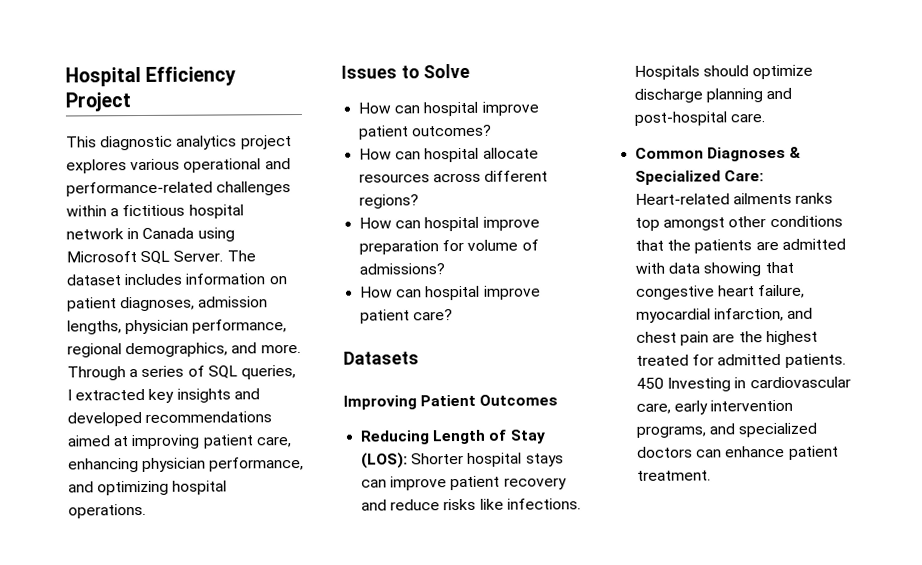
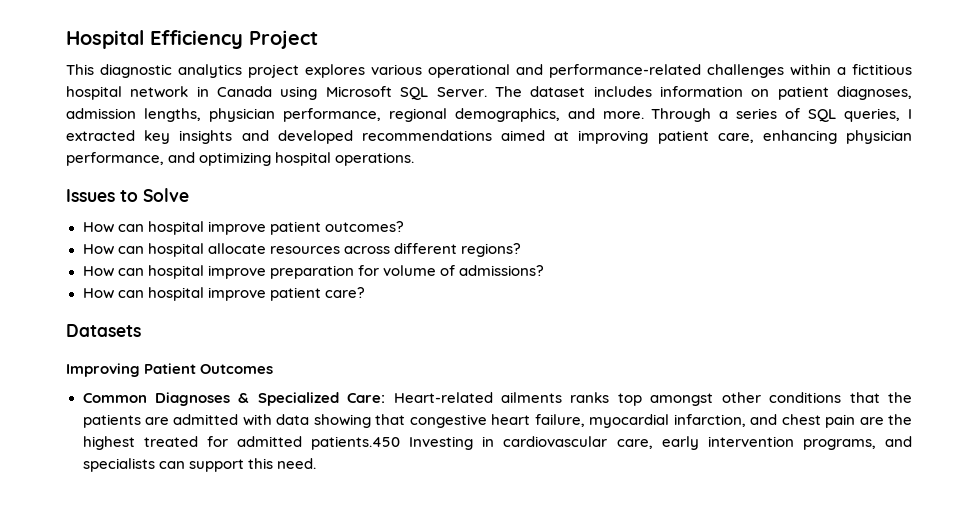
[360,429,546,445] [361,452,564,469] [361,475,567,491] [361,498,581,511] [634,64,814,80] [634,87,793,103] [634,111,766,126] // Reducing Length of Stay (LOS): Shorter hospital stays can improve patient recovery and reduce risks like infections. Hospitals should optimize discharge planning and post-hospital care. -> (274, 369) none
[784,353,846,368] [636,377,665,389] patients. 450 -> [311,436,400,450] patients.450
[738,422,818,438] [637,445,839,460] [637,470,712,481] specialized doctors can enhance patient treatment. -> [82,458,316,472] specialists can support this need.

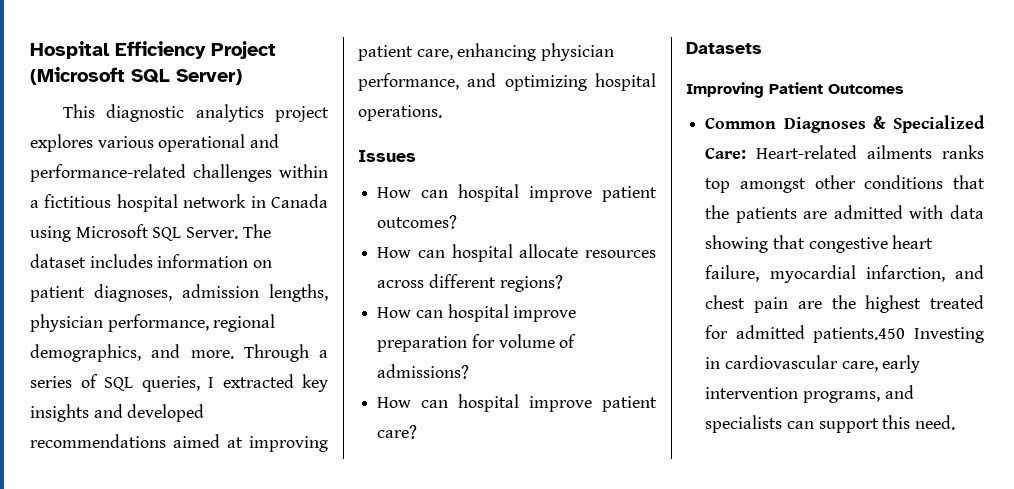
(318, 39) none -> [30,67,242,85] (Microsoft SQL Server)
[120,188,189,202] to Solve -> (416, 156) none

